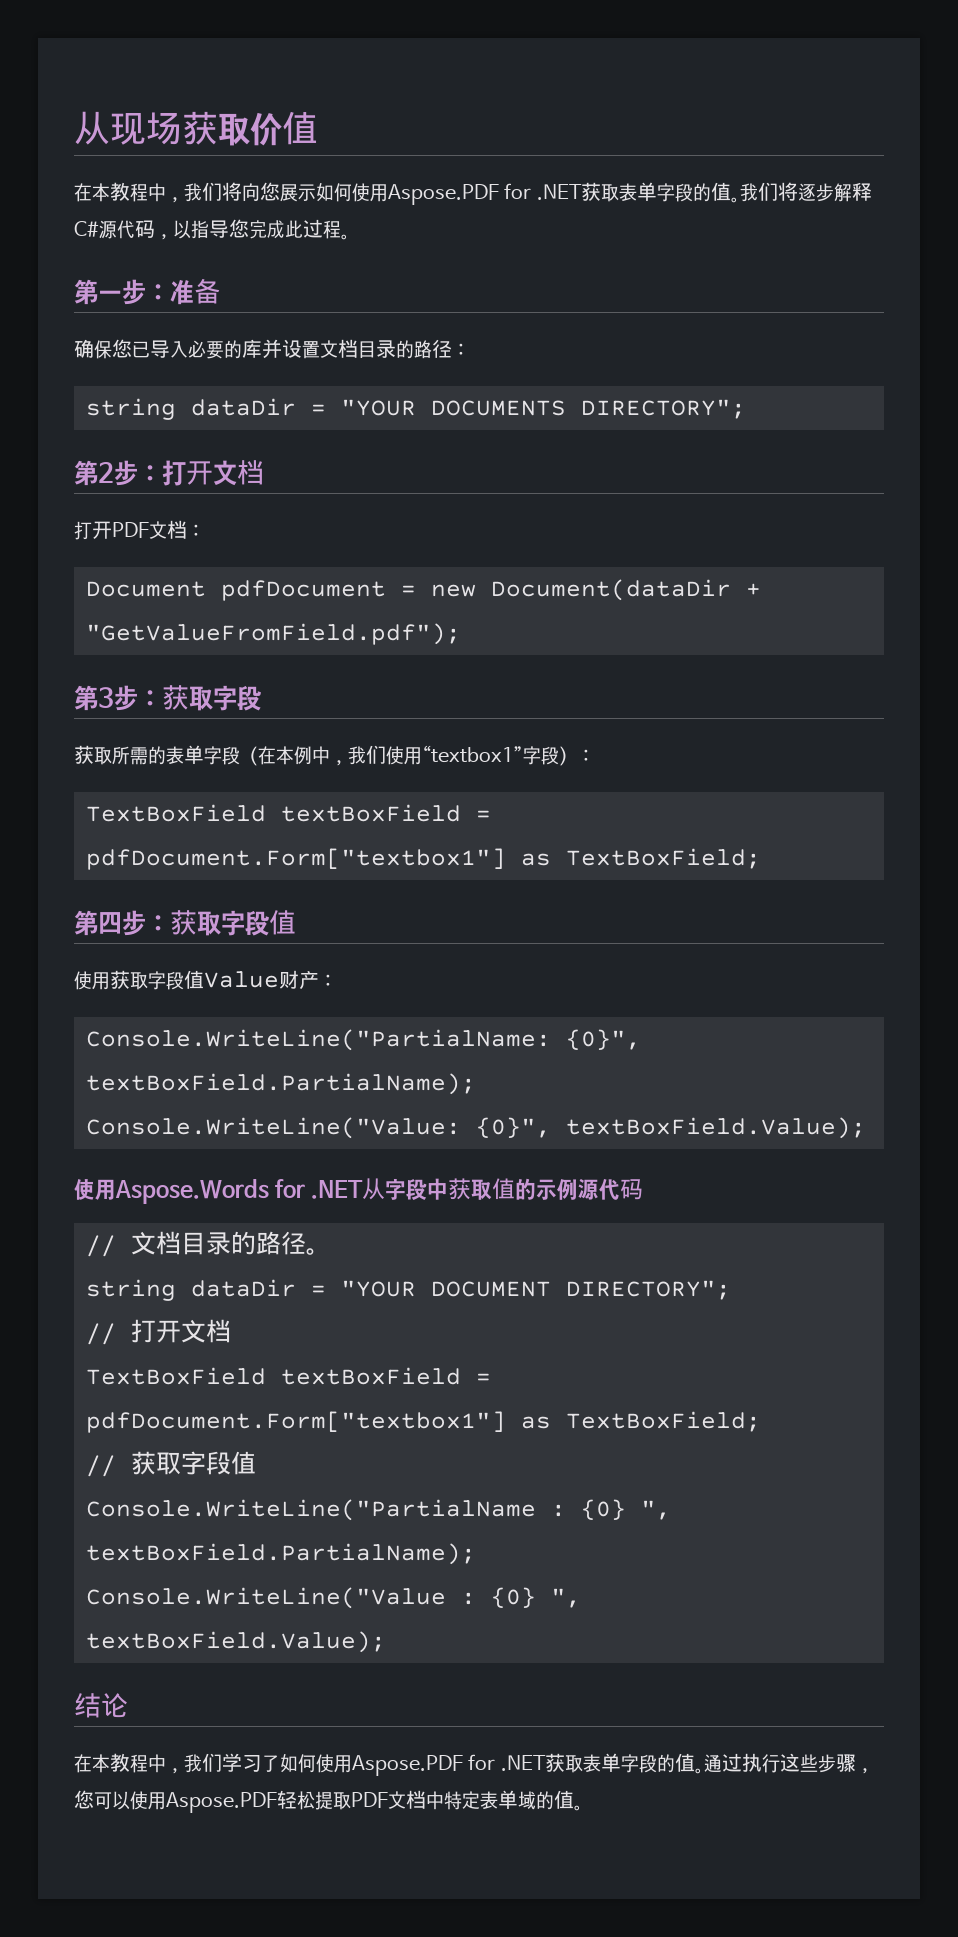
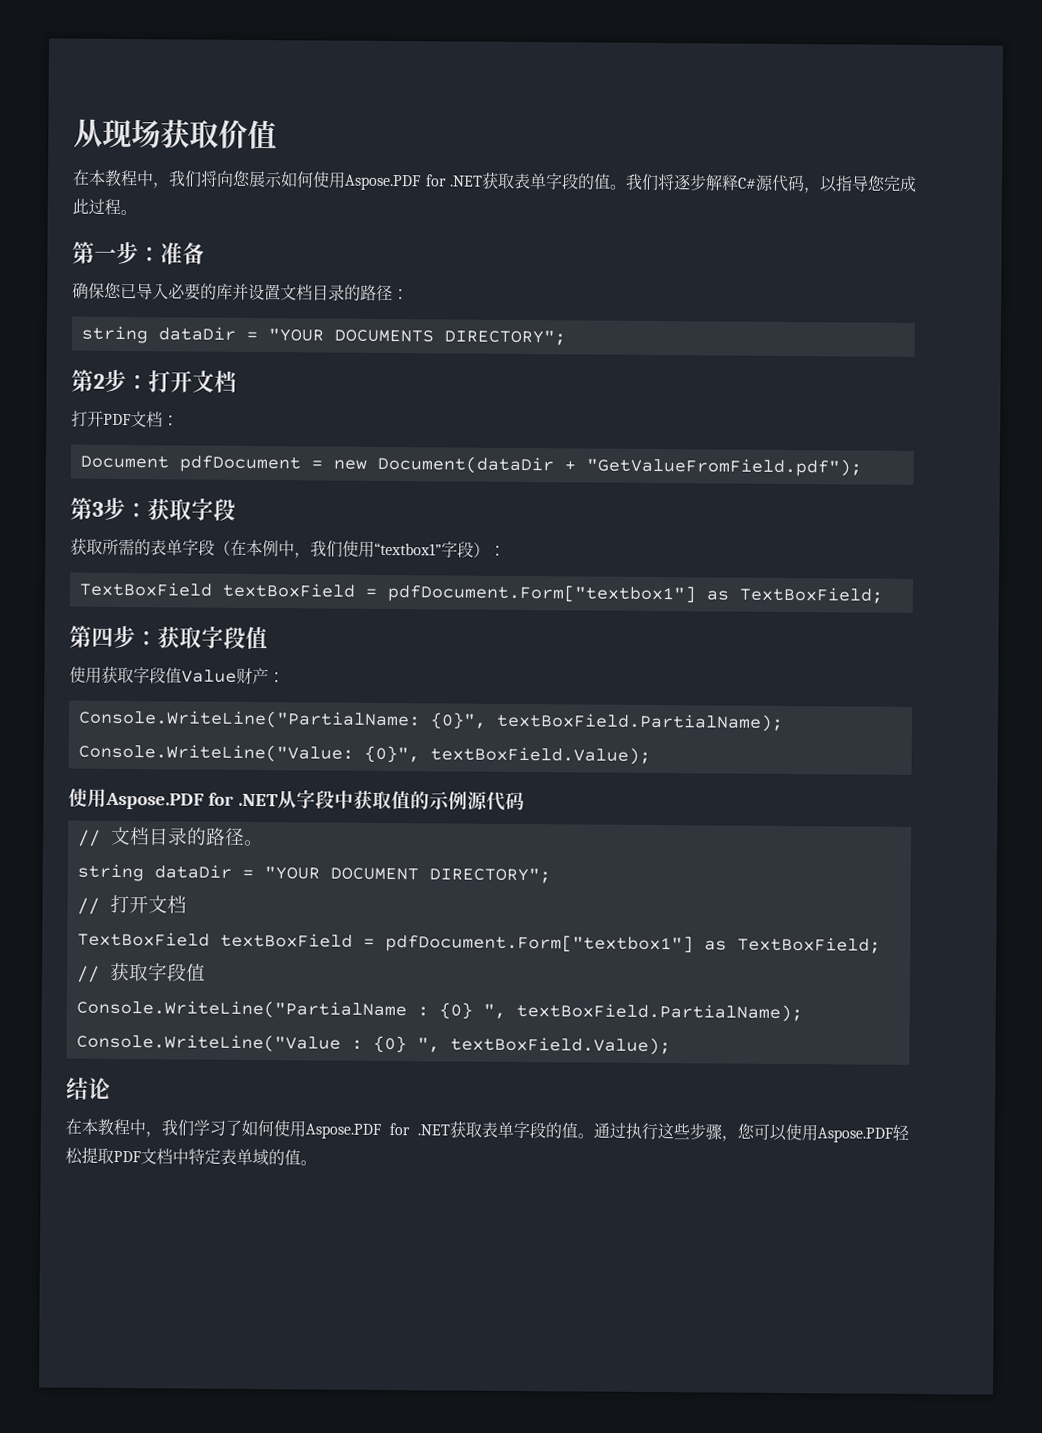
[115,1179,269,1204] Aspose.Words -> [105,792,204,810] Aspose.PDF

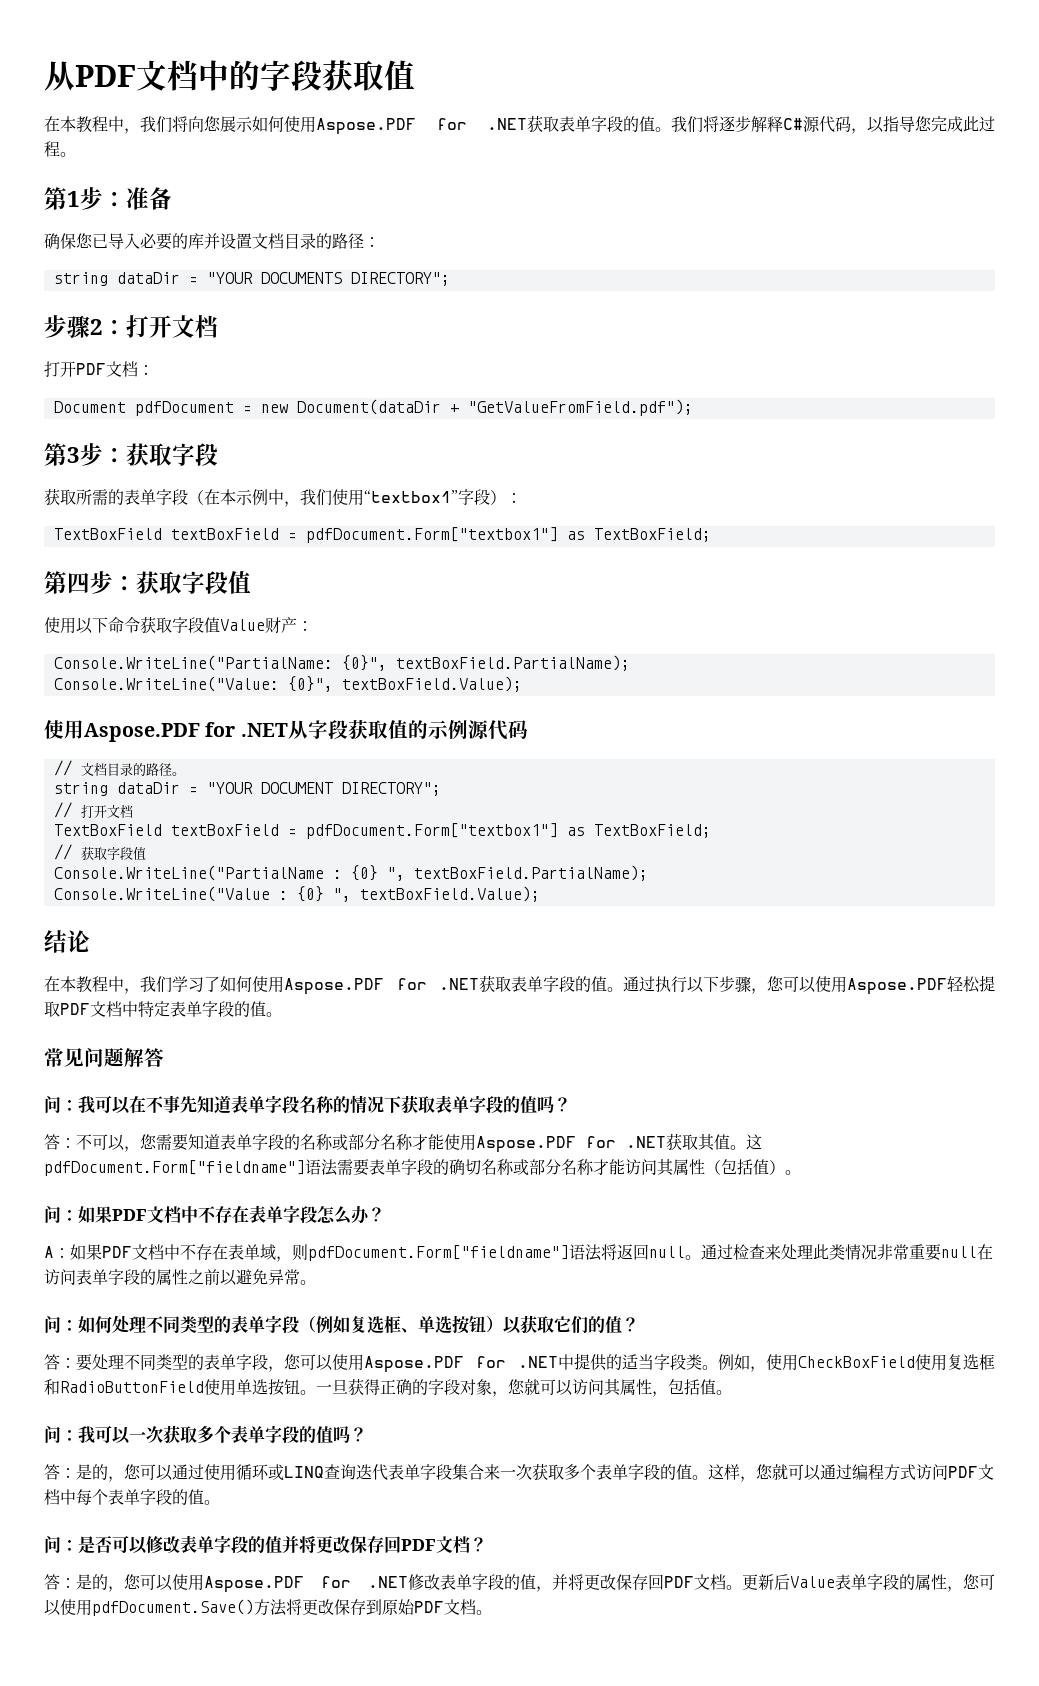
[73,118,248,149] 从现场获取价 -> [44,60,384,91] 从PDF文档中的字段获取
[94,248,117,261] 一 -> [67,191,80,207] 1
[71,369,127,393] 第2步 -> [44,315,103,338] 步骤2
(263, 548) none -> [236,489,253,505] 示
(102, 675) none -> [76,617,140,634] 以下命令
[333,790,354,809] 中 -> (348, 729) none
[657,1123,690,1140] 这些 -> [687,976,719,993] 以下
[252,1148,317,1166] 域的值。 -> [202,1001,282,1017] [44,1047,164,1067] [44,1095,571,1114] [44,1133,762,1153] [44,1159,801,1176] [44,1205,385,1224] [44,1244,993,1262] [44,1269,316,1286] [44,1315,639,1334] [44,1353,995,1373] [44,1378,732,1397] [44,1425,367,1444] [44,1463,994,1482] [44,1489,220,1506] [44,1535,487,1554] [44,1574,995,1593] [44,1599,492,1616] 字段的值。 // 常见问题解答 // 问：我可以在不事先知道表单字段名称的情况下获取表单字段的值吗？ // 答：不可以，您需要知道表单字段的名称或部分名称才能使用Aspose.PDF for .NET获取其值。这pdfDocument.Form["fieldname"]语法需要表单字段的确切名称或部分名称才能访问其属性（包括值）。 // 问：如果PDF文档中不存在表单字段怎么办？ // A：如果PDF文档中不存在表单域，则pdfDocument.Form["fieldname"]语法将返回null。通过检查来处理此类情况非常重要null在访问表单字段的属性之前以避免异常。 // 问：如何处理不同类型的表单字段（例如复选框、单选按钮）以获取它们的值？ // 答：要处理不同类型的表单字段，您可以使用Aspose.PDF for .NET中提供的适当字段类。例如，使用CheckBoxField使用复选框和RadioButtonField使用单选按钮。一旦获得正确的字段对象，您就可以访问其属性，包括值。 // 问：我可以一次获取多个表单字段的值吗？ // 答：是的，您可以通过使用循环或LINQ查询迭代表单字段集合来一次获取多个表单字段的值。这样，您就可以通过编程方式访问PDF文档中每个表单字段的值。 // 问：是否可以修改表单字段的值并将更改保存回PDF文档？ // 答：是的，您可以使用Aspose.PDF for .NET修改表单字段的值，并将更改保存回PDF文档。更新后Value表单字段的属性，您可以使用pdfDocument.Save()方法将更改保存到原始PDF文档。

